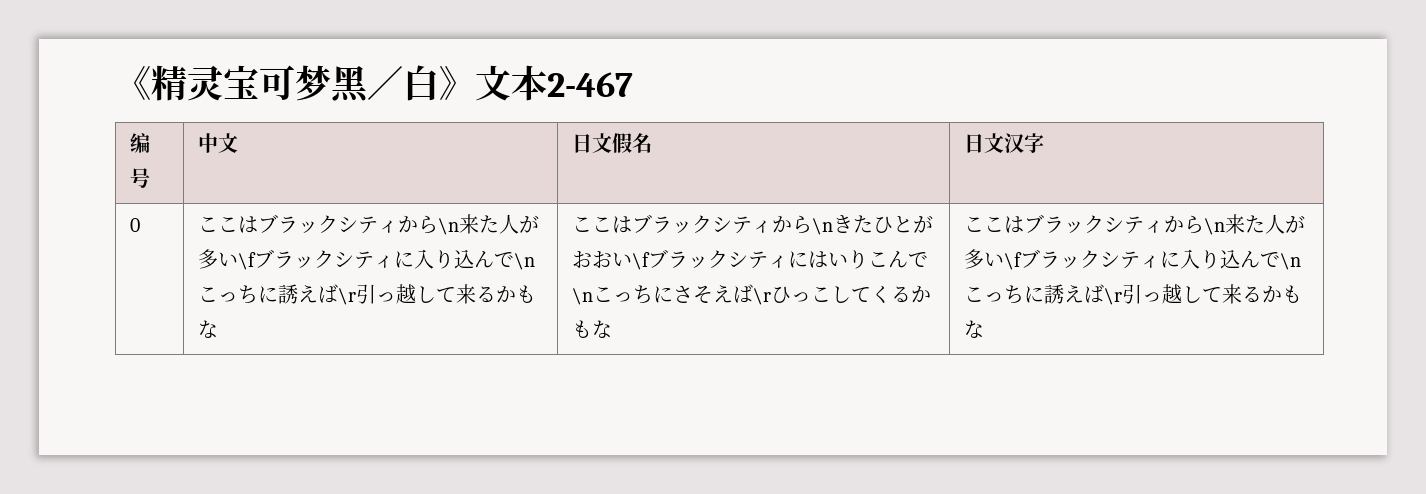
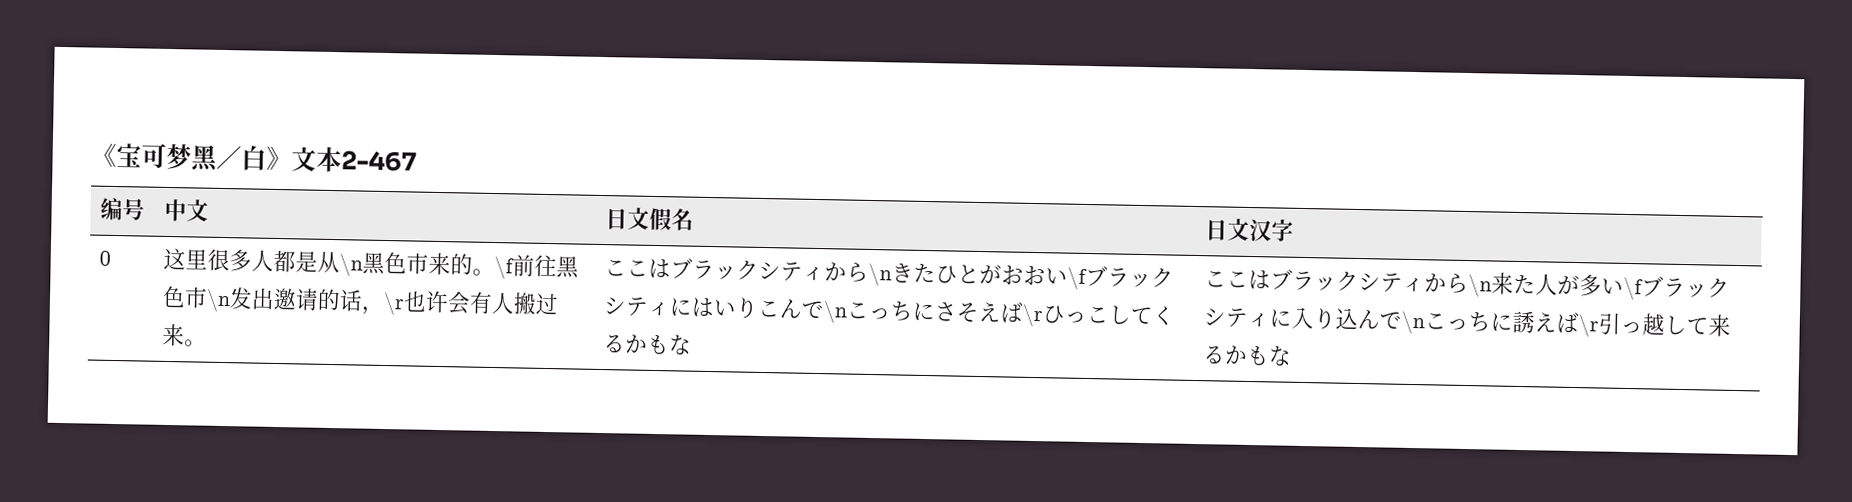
[151,65,223,101] 精灵 -> (117, 155) none
[197,214,539,235] [197,249,535,270] [197,284,536,305] [197,320,218,338] ここはブラックシティから\n来た人が多い\fブラックシティに入り込んで\nこっちに誘えば\r引っ越して来るかもな -> [163,247,580,280] [162,285,560,316] [162,323,208,347] 这里很多人都是从\n黑色市来的。\f前往黑色市\n发出邀请的话，\r也许会有人搬过来。

